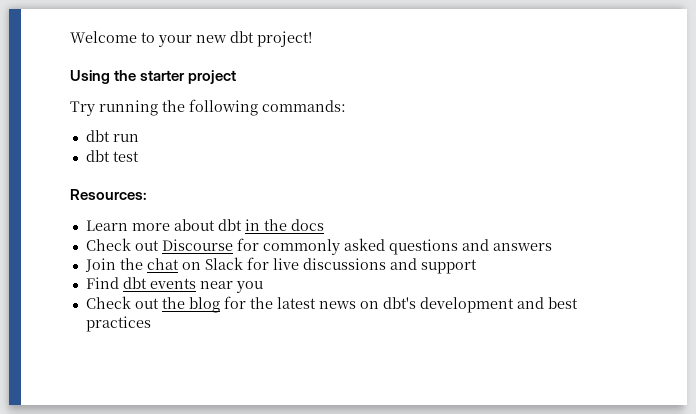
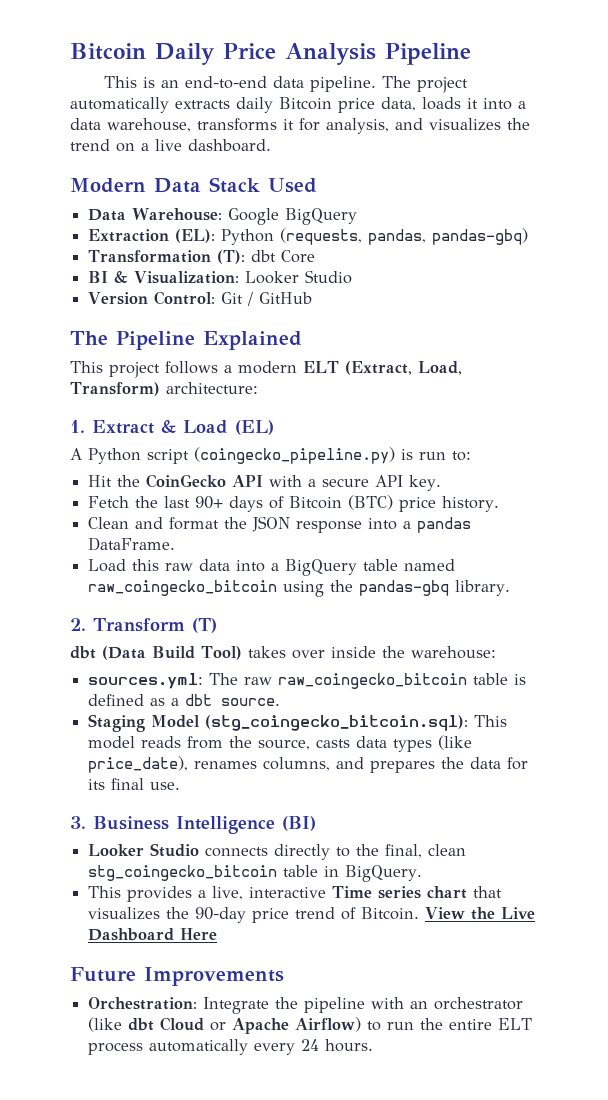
[70,31,312,47] [70,70,237,84] [70,99,346,116] [85,130,139,142] [85,150,139,162] [70,189,147,200] [85,219,324,231] [85,238,552,255] [84,257,477,274] [85,277,263,293] [85,296,578,313] [85,316,151,332] Welcome to your new dbt project! // Using the starter project // Try running the following commands: // dbt run // dbt test // Resources: // Learn more about dbt in the docs // Check out Discourse for commonly asked questions and answers // Join the chat on Slack for live discussions and support // Find dbt events near you // Check out the blog for the latest news on dbt's development and best practices -> [70,43,471,65] [103,76,468,93] [70,97,526,113] [70,118,530,134] [70,139,271,152] [70,177,317,193] [88,208,358,225] [88,228,529,245] [88,250,316,264] [88,270,353,284] [88,291,313,306] [70,331,302,350] [70,361,462,378] [70,382,258,396] [70,420,274,435] [70,447,471,464] [88,474,442,491] [88,495,500,512] [88,516,472,533] [88,537,176,551] [88,559,456,576] [88,580,511,597] [70,618,217,633] [70,646,496,660] [88,673,527,689] [88,694,281,706] [88,714,508,732] [88,735,473,752] [88,756,529,773] [88,778,181,790] [70,816,316,834] [88,843,467,860] [88,865,423,882] [88,886,503,902] [88,907,536,923] [88,928,218,941] [70,967,284,986] [88,997,524,1014] [88,1017,533,1034] [88,1039,374,1055] Bitcoin Daily Price Analysis Pipeline // This is an end-to-end data pipeline. The project automatically extracts daily Bitcoin price data, loads it into a data warehouse, transforms it for analysis, and visualizes the trend on a live dashboard. // Modern Data Stack Used // Data Warehouse: Google BigQuery // Extraction (EL): Python (requests, pandas, pandas-gbq) // Transformation (T): dbt Core // BI & Visualization: Looker Studio // Version Control: Git / GitHub // The Pipeline Explained // This project follows a modern ELT (Extract, Load, Transform) architecture: // 1. Extract & Load (EL) // A Python script (coingecko_pipeline.py) is run to: // Hit the CoinGecko API with a secure API key. // Fetch the last 90+ days of Bitcoin (BTC) price history. // Clean and format the JSON response into a pandas DataFrame. // Load this raw data into a BigQuery table named raw_coingecko_bitcoin using the pandas-gbq library. // 2. Transform (T) // dbt (Data Build Tool) takes over inside the warehouse: // sources.yml: The raw raw_coingecko_bitcoin table is defined as a dbt source. // Staging Model (stg_coingecko_bitcoin.sql): This model reads from the source, casts data types (like price_date), renames columns, and prepares the data for its final use. // 3. Business Intelligence (BI) // Looker Studio connects directly to the final, clean stg_coingecko_bitcoin table in BigQuery. // This provides a live, interactive Time series chart that visualizes the 90-day price trend of Bitcoin. View the Live Dashboard Here // Future Improvements // Orchestration: Integrate the pipeline with an orchestrator (like dbt Cloud or Apache Airflow) to run the entire ELT process automatically every 24 hours.

